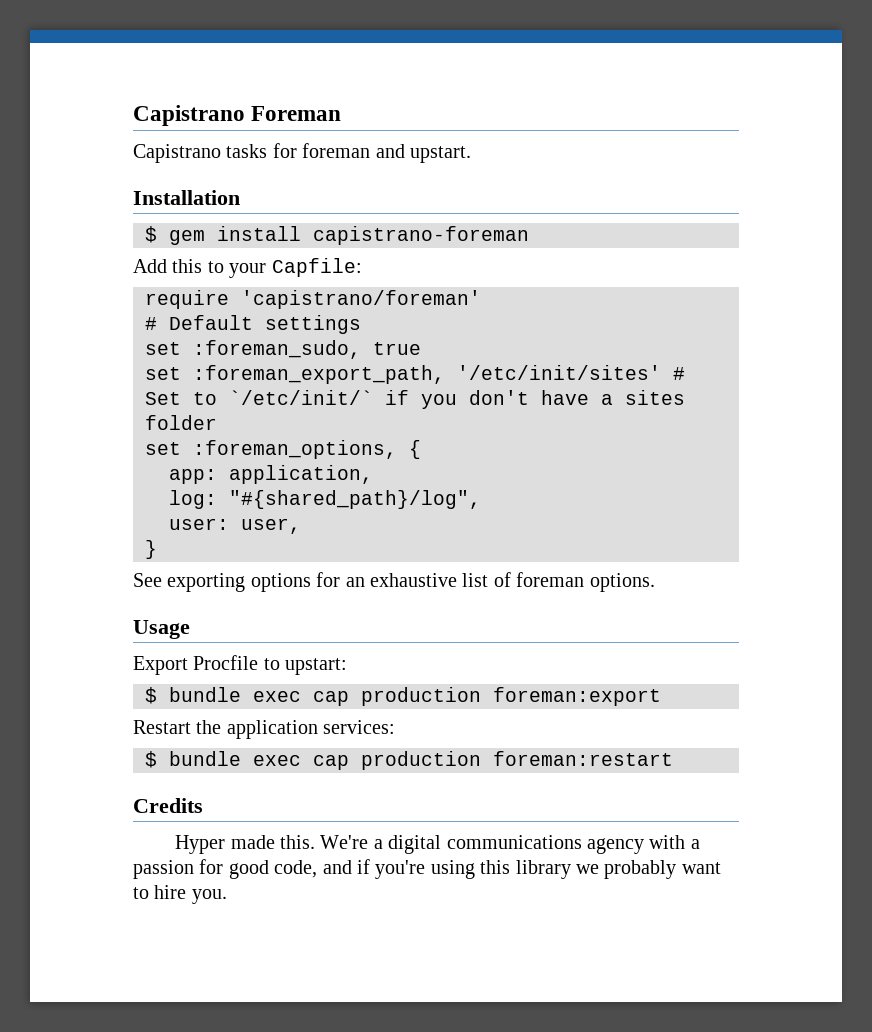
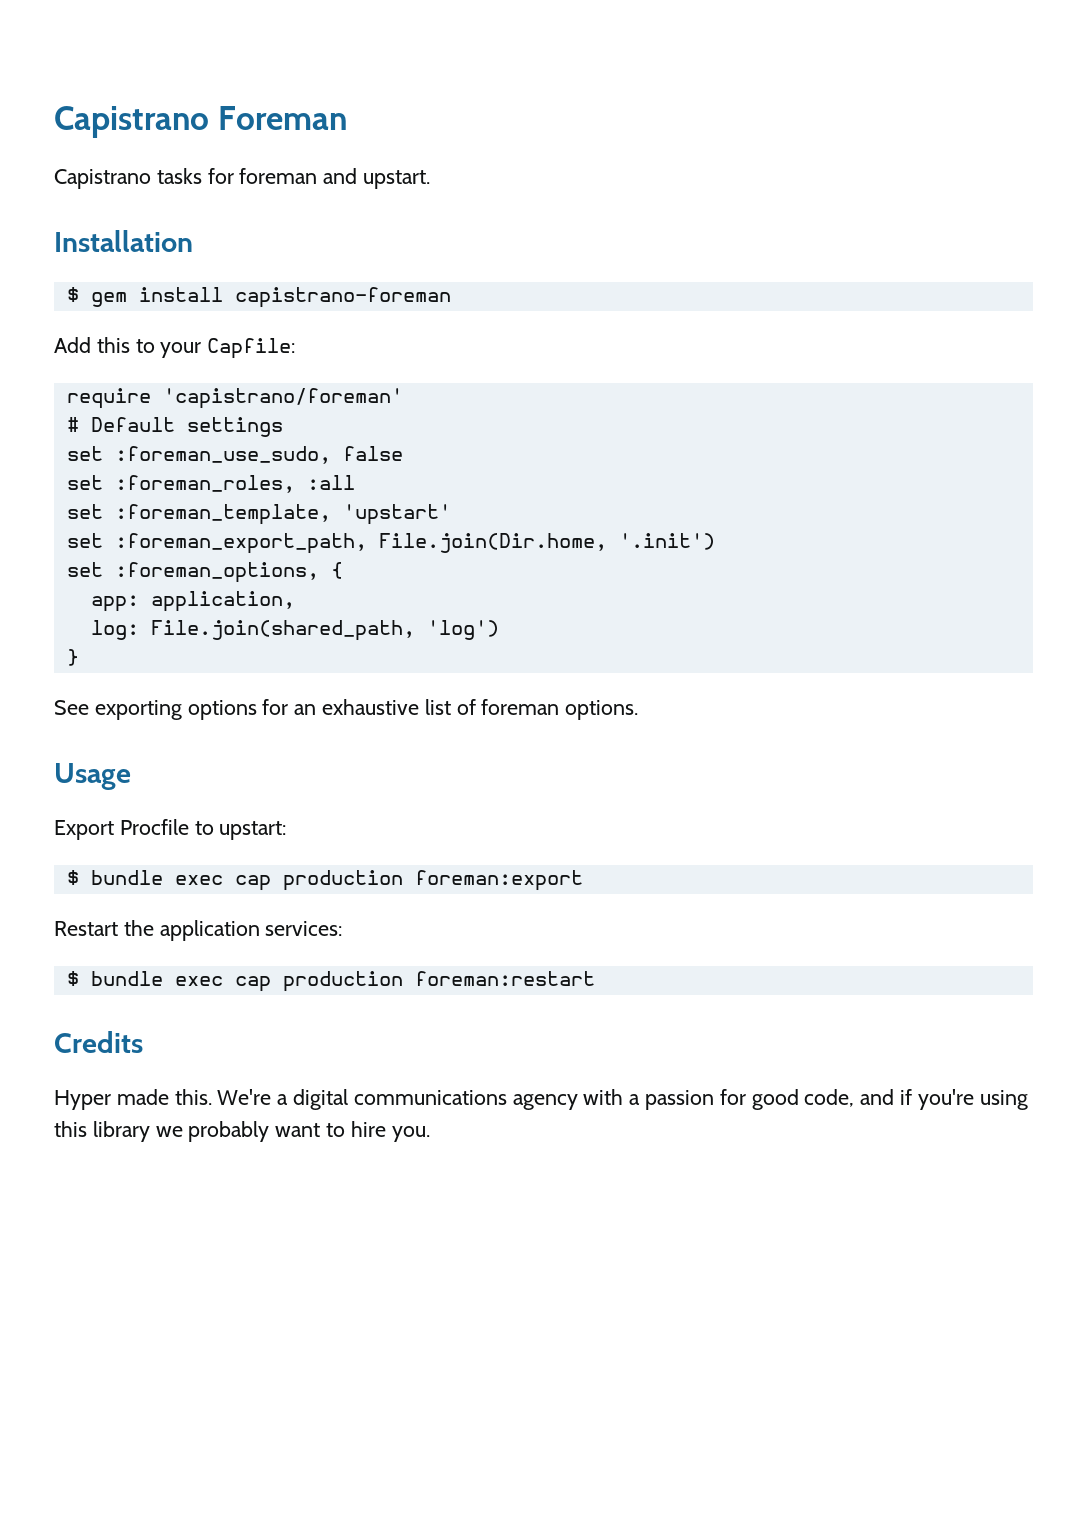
[193,340,421,359] [145,365,685,384] [145,390,685,409] [145,415,217,430] :foreman_sudo, true // set :foreman_export_path, '/etc/init/sites' # Set to `/etc/init/` if you don't have a sites folder -> [114,446,403,464] [66,475,355,493] [66,504,451,525] [66,533,715,554] :foreman_use_sudo, false // set :foreman_roles, :all // set :foreman_template, 'upstart' // set :foreman_export_path, File.join(Dir.home, '.init')
[229,490,481,509] [169,518,301,534] "#{shared_path}/log", // user: user, -> [150,620,499,641] File.join(shared_path, 'log')

